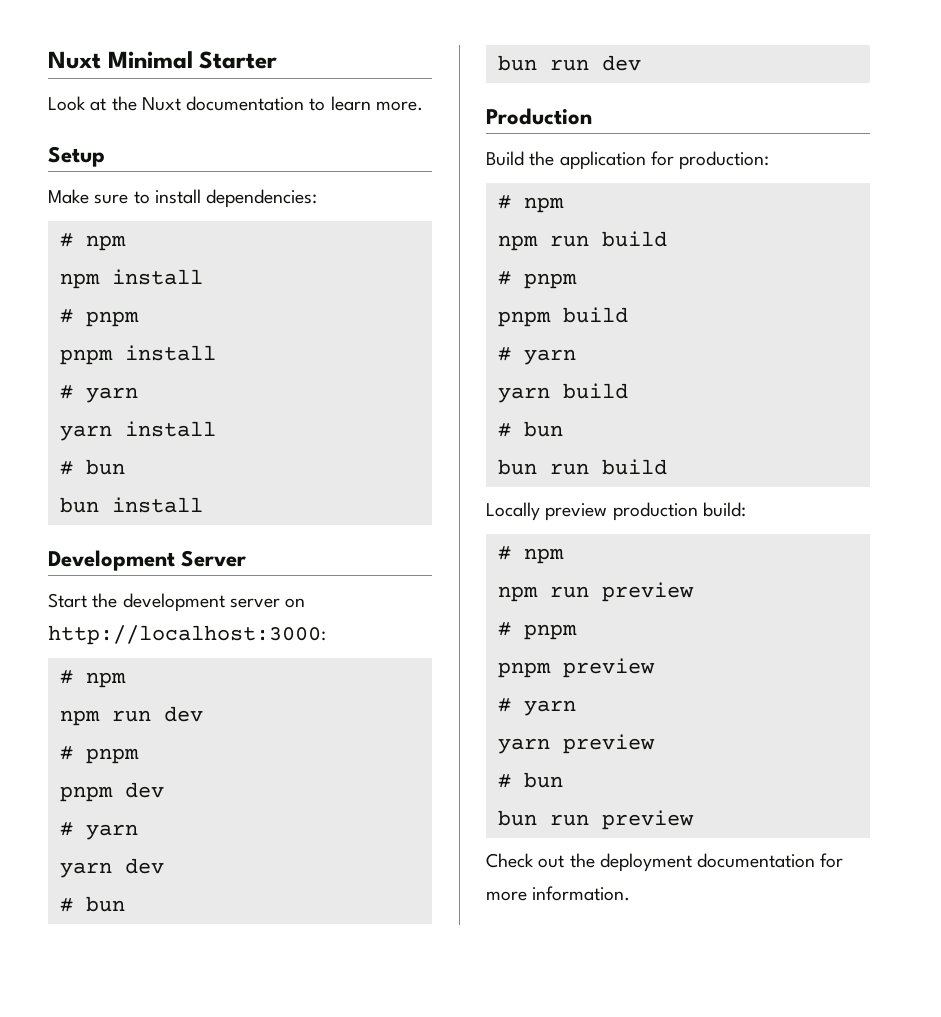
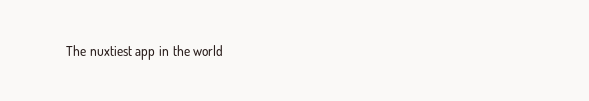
[48,51,278,69] [48,96,423,111] [48,146,105,167] [48,189,318,208] [59,233,126,251] [59,269,203,289] [59,309,139,327] [59,345,216,365] [59,385,138,403] [59,421,216,441] [59,459,125,475] [59,497,203,513] [48,550,247,571] [48,593,306,612] [48,625,326,645] [59,670,126,688] [59,706,203,726] [59,746,139,764] [59,782,164,802] [59,822,138,840] [59,858,164,878] [59,896,125,912] [497,55,641,71] [486,108,592,125] [486,151,770,170] [497,195,564,213] [497,231,667,251] [497,271,577,289] [497,307,628,327] [497,347,576,365] [497,383,628,403] [497,421,563,437] [497,459,667,475] [486,502,746,521] [497,546,564,564] [497,582,694,602] [497,622,577,640] [497,658,655,678] [497,698,576,716] [497,734,655,754] [497,772,563,788] [497,810,694,830] [486,853,844,872] [486,886,631,901] Nuxt Minimal Starter // Look at the Nuxt documentation to learn more. // Setup // Make sure to install dependencies: // # npm // npm install // # pnpm // pnpm install // # yarn // yarn install // # bun // bun install // Development Server // Start the development server on http://localhost:3000: // # npm // npm run dev // # pnpm // pnpm dev // # yarn // yarn dev // # bun // bun run dev // Production // Build the application for production: // # npm // npm run build // # pnpm // pnpm build // # yarn // yarn build // # bun // bun run build // Locally preview production build: // # npm // npm run preview // # pnpm // pnpm preview // # yarn // yarn preview // # bun // bun run preview // Check out the deployment documentation for more information. -> [66,45,224,60] The nuxtiest app in the world

